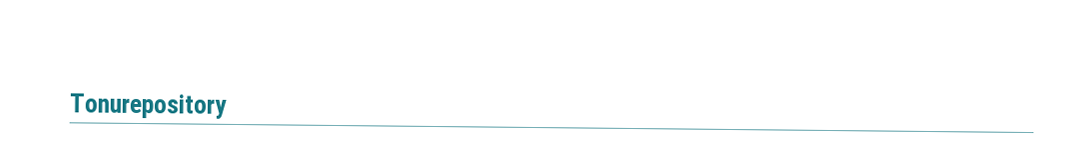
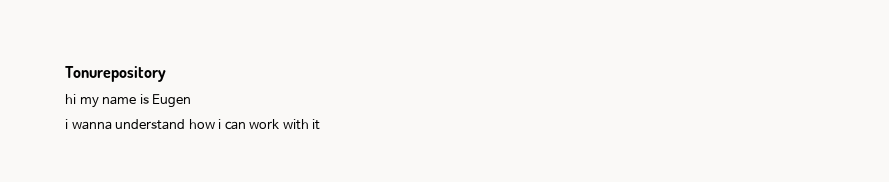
(227, 106) none -> [65,94,192,108] [65,119,321,130] // hi my name is Eugen // i wanna understand how i can work with it

